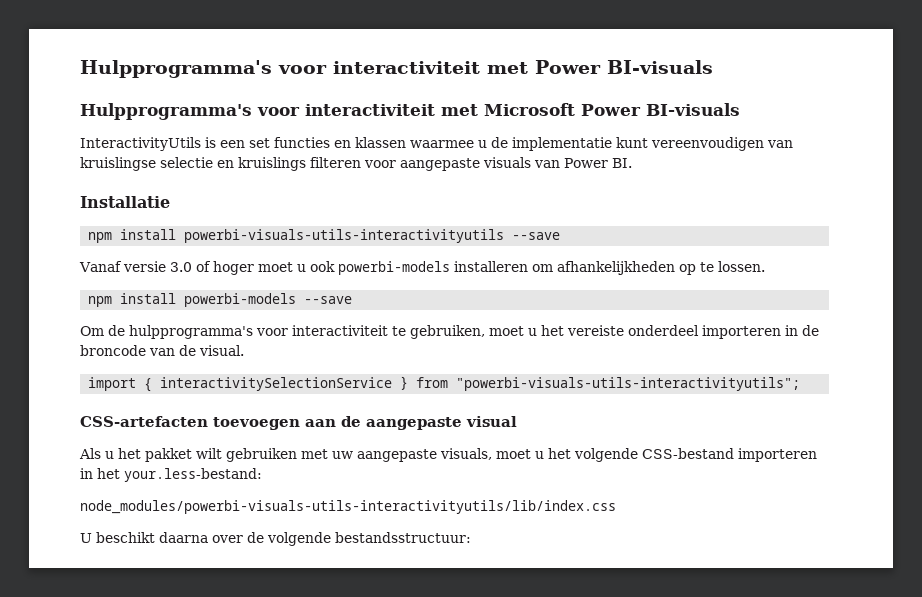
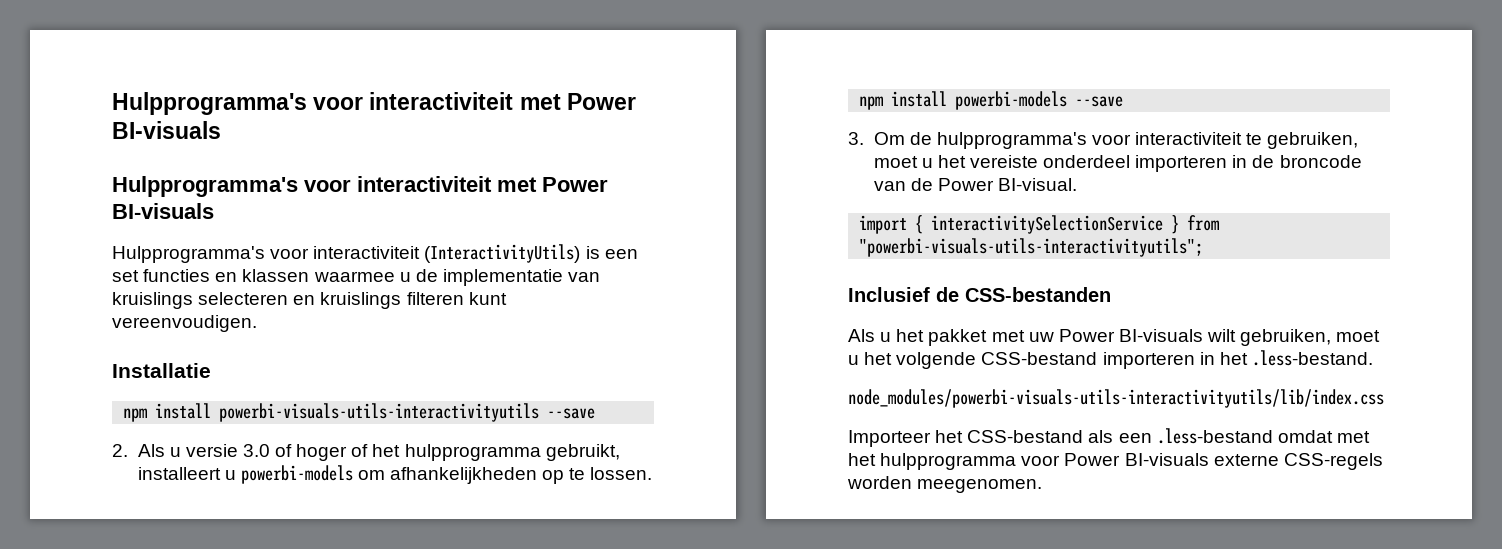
[484,103,740,116] [80,137,201,151] Microsoft Power BI-visuals // InteractivityUtils -> [542,177,608,192] [112,203,214,219] [112,244,581,263] Power BI-visuals // Hulpprogramma's voor interactiviteit (InteractivityUtils)
[616,137,793,151] [80,157,632,171] kunt vereenvoudigen van kruislingse selectie en kruislings filteren voor aangepaste visuals van Power BI. -> [568,272,601,282] [112,292,507,309] [112,315,257,332] van kruislings selecteren en kruislings filteren kunt vereenvoudigen.
[79,261,122,272] Vanaf -> [112,444,181,457] 2. Als u
[257,261,528,275] moet u ook powerbi-models installeren -> [351,444,620,461] [137,465,353,484] of het hulpprogramma gebruikt, installeert u powerbi-models
(353, 300) none -> [848,132,864,145] 3.
[199,345,244,356] visual. -> [937,178,1077,191] Power BI-visual.
[80,416,517,430] [79,448,492,462] CSS-artefacten toevoegen aan de aangepaste visual // Als u het pakket wilt gebruiken met uw aangepaste visuals, -> [848,287,1111,302] [848,329,1332,346] Inclusief de CSS-bestanden // Als u het pakket met uw Power BI-visuals wilt gebruiken,
[124,468,262,482] your.less-bestand: -> [1251,350,1373,366] .less-bestand.
[80,532,471,546] U beschikt daarna over de volgende bestandsstructuur: -> [848,428,1370,447] [848,453,1383,470] [847,476,1043,493] Importeer het CSS-bestand als een .less-bestand omdat met het hulpprogramma voor Power BI-visuals externe CSS-regels worden meegenomen.

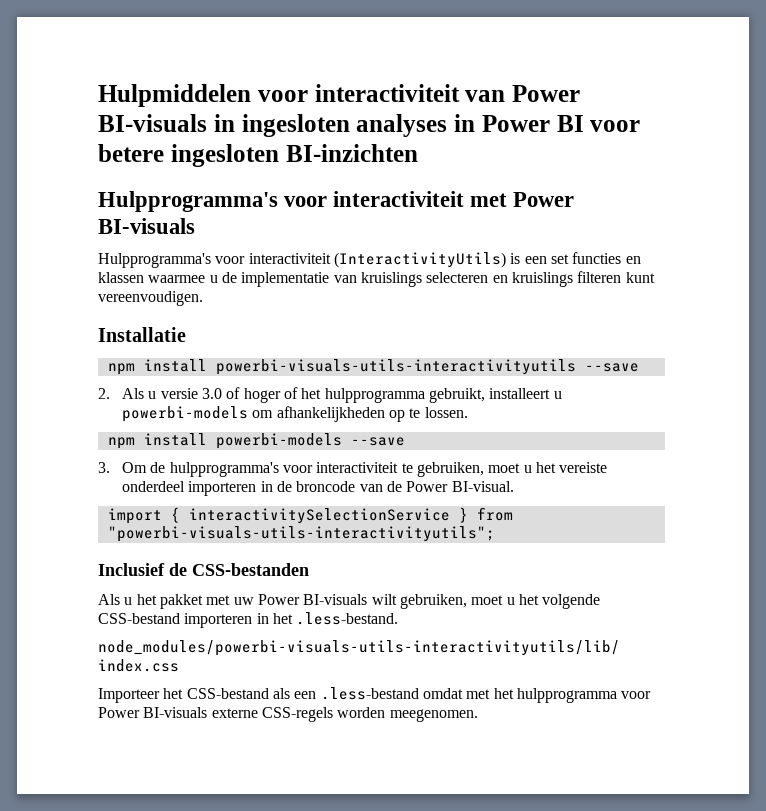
[112,92,636,115] [112,121,221,139] Hulpprogramma's voor interactiviteit met Power BI-visuals -> [98,84,580,107] [98,114,641,137] [98,144,418,167] Hulpmiddelen voor interactiviteit van Power BI-visuals in ingesloten analyses in Power BI voor betere ingesloten BI-inzichten

